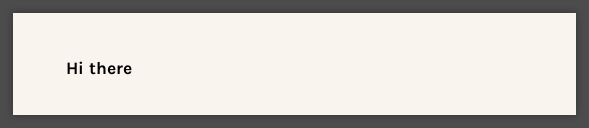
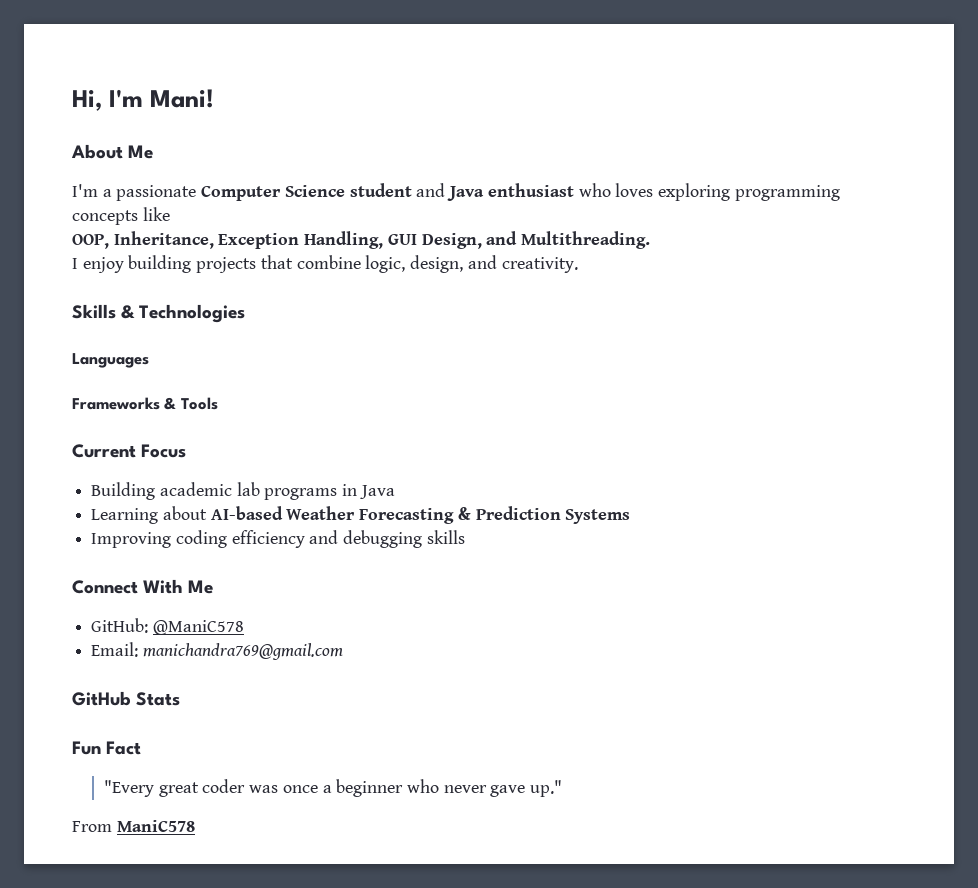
[66,61,132,75] Hi there -> [72,89,214,111] [71,144,154,159] [72,183,840,201] [72,207,170,225] [72,231,651,249] [72,255,578,273] [72,304,246,323] [72,353,149,368] [72,397,218,410] [72,444,187,458] [91,482,395,500] [91,506,631,524] [91,530,465,548] [72,579,214,594] [91,618,244,635] [91,642,343,660] [72,691,181,706] [72,741,142,755] [103,779,563,797] [72,820,195,832] Hi, I'm Mani! // About Me // I'm a passionate Computer Science student and Java enthusiast who loves exploring programming concepts like // OOP, Inheritance, Exception Handling, GUI Design, and Multithreading. // I enjoy building projects that combine logic, design, and creativity. // Skills & Technologies // Languages // Frameworks & Tools // Current Focus // Building academic lab programs in Java // Learning about AI-based Weather Forecasting & Prediction Systems // Improving coding efficiency and debugging skills // Connect With Me // GitHub: @ManiC578 // Email: manichandra769@gmail.com // GitHub Stats // Fun Fact // "Every great coder was once a beginner who never gave up." // From ManiC578

